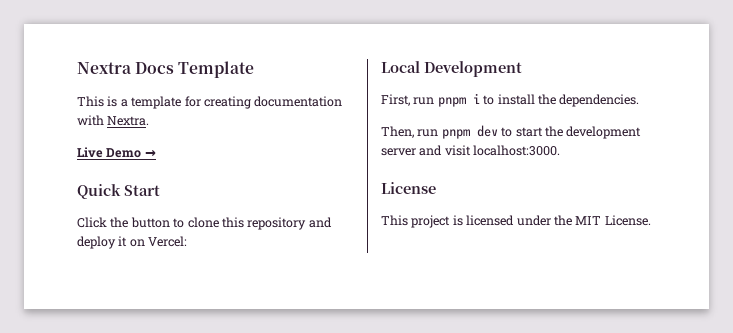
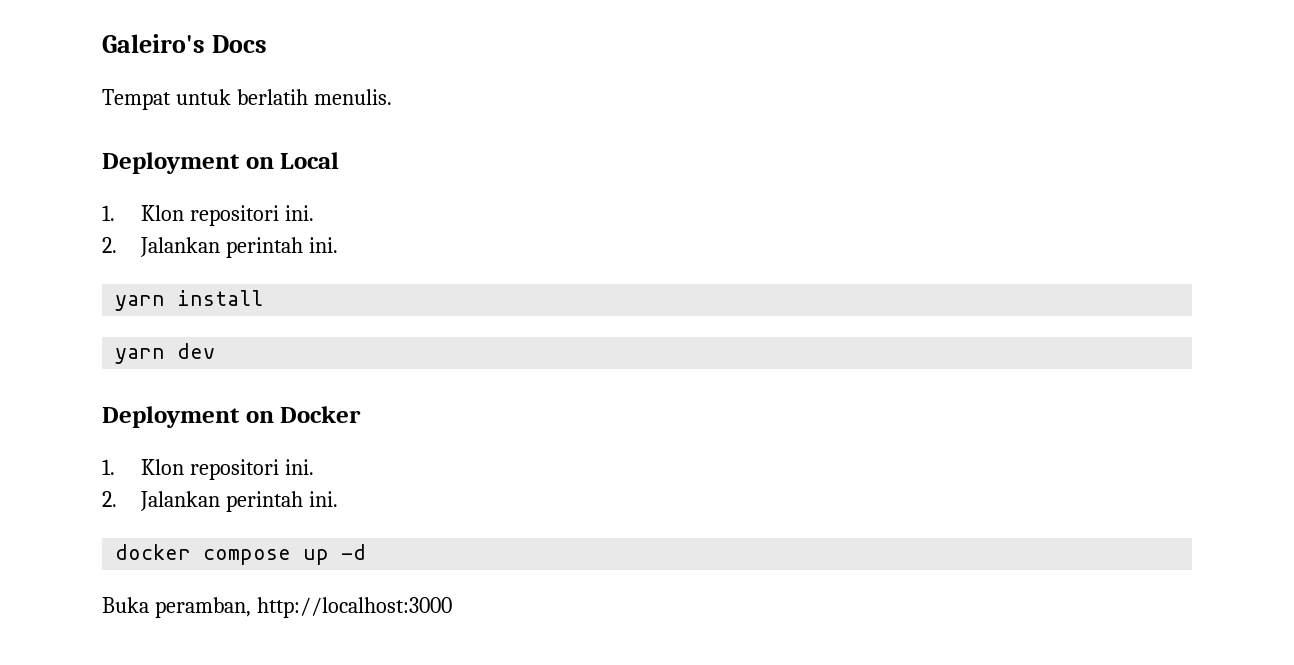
[77,62,132,74] Nextra -> [102,34,205,53] Galeiro's
[178,61,255,78] [77,96,343,109] [77,115,150,126] [77,147,156,158] [77,184,160,199] [77,217,332,230] [77,236,188,249] [381,61,522,77] [381,93,640,107] [381,125,642,139] [381,145,561,156] [381,182,436,194] [381,215,651,228] Template // This is a template for creating documentation with Nextra. // Live Demo → // Quick Start // Click the button to clone this repository and deploy it on Vercel: // Local Development // First, run pnpm i to install the dependencies. // Then, run pnpm dev to start the development server and visit localhost:3000. // License // This project is licensed under the MIT License. -> [102,89,392,110] [102,152,340,174] [102,205,314,226] [102,237,338,258] [115,290,264,311] [115,343,216,364] [102,406,362,428] [102,459,314,480] [102,491,338,512] [115,544,367,565] [102,597,452,618] // Tempat untuk berlatih menulis. // Deployment on Local // 1. Klon repositori ini. // 2. Jalankan perintah ini. // yarn install // yarn dev // Deployment on Docker // 1. Klon repositori ini. // 2. Jalankan perintah ini. // docker compose up -d // Buka peramban, http://localhost:3000

